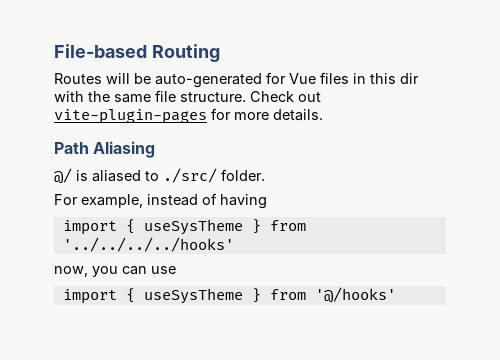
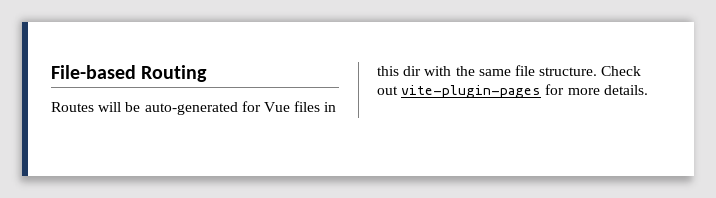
[54,141,156,158] [54,168,265,184] [54,193,267,209] [62,219,306,235] [62,237,234,252] [54,266,176,277] [62,287,396,304] // Path Aliasing // @/ is aliased to ./src/ folder. // For example, instead of having // import { useSysTheme } from '../../../../hooks' // now, you can use // import { useSysTheme } from '@/hooks' -> (648, 90) none

